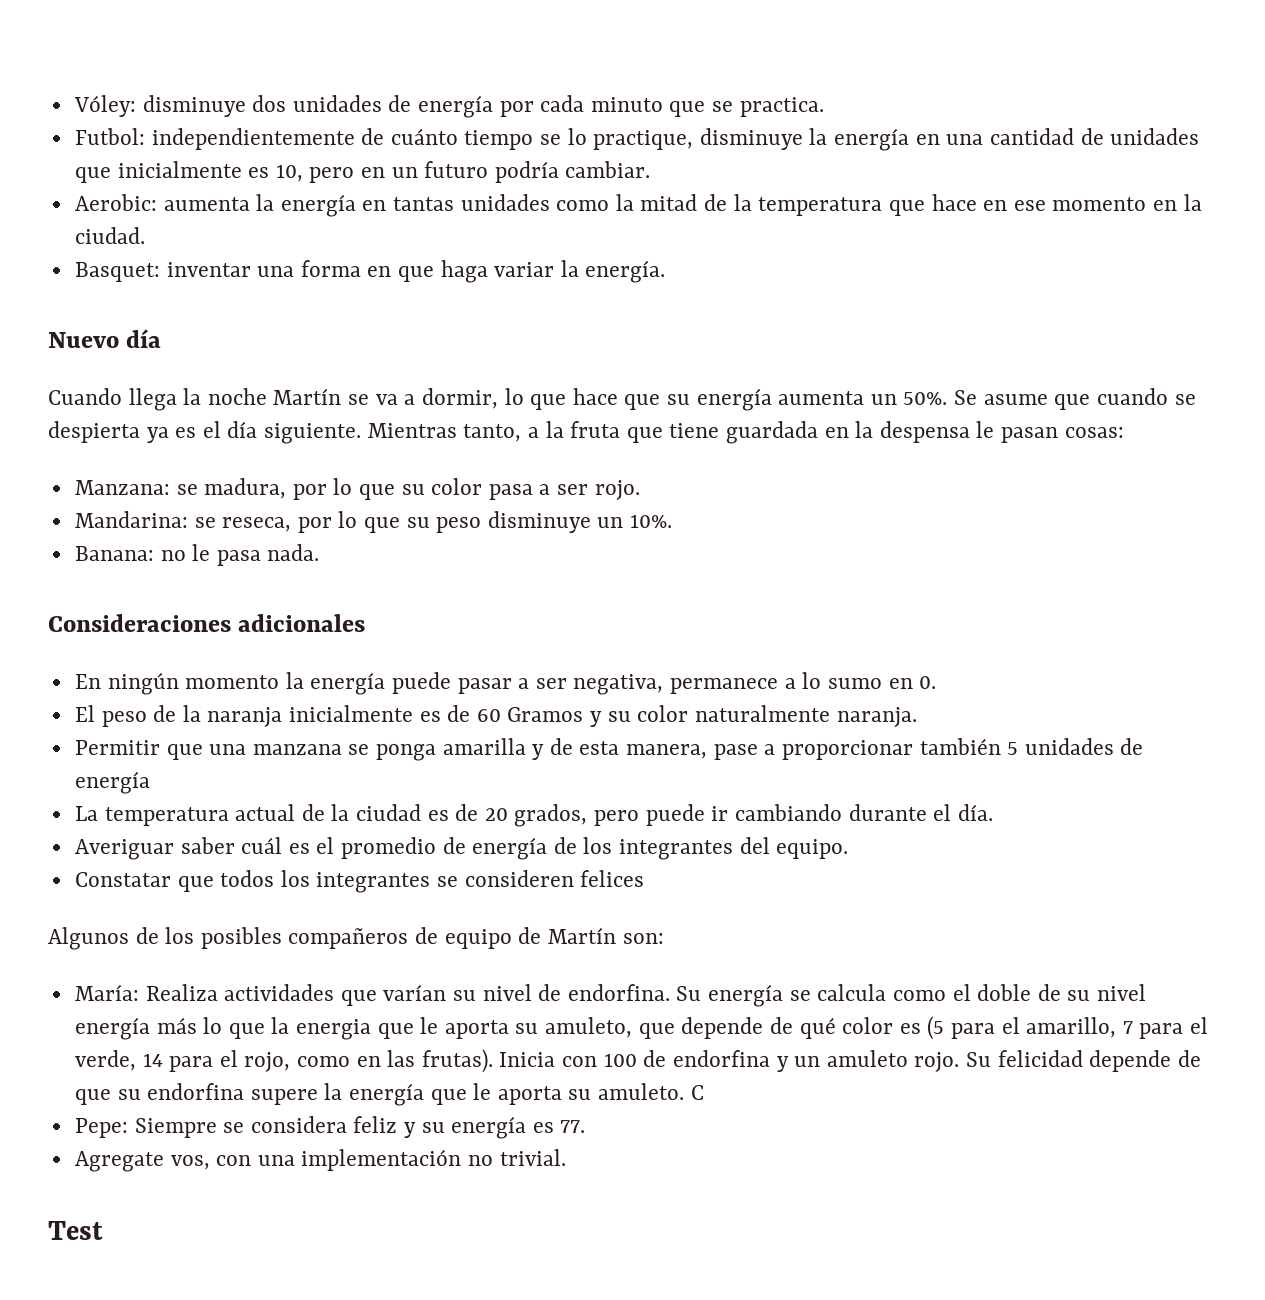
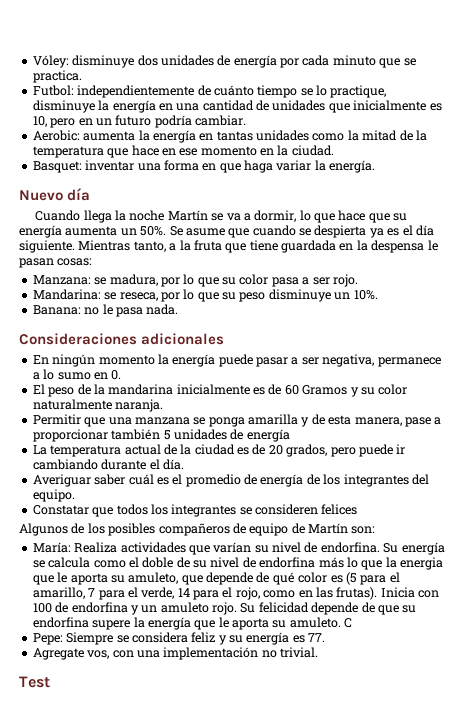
[207,707,283,727] naranja -> [108,384,174,395] mandarina
[74,1017,150,1040] energía -> [242,557,316,568] de endorfina

